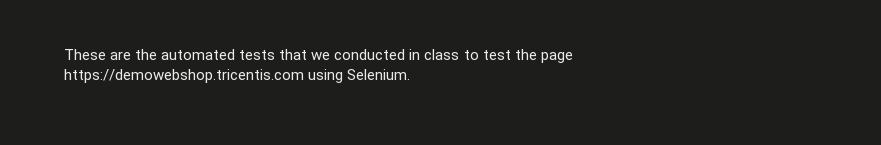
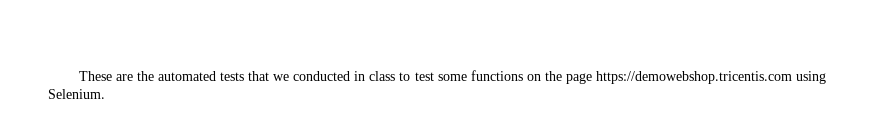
(511, 55) none -> [437,70,541,81] some functions on

